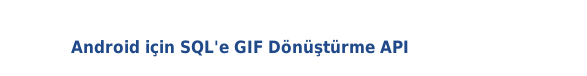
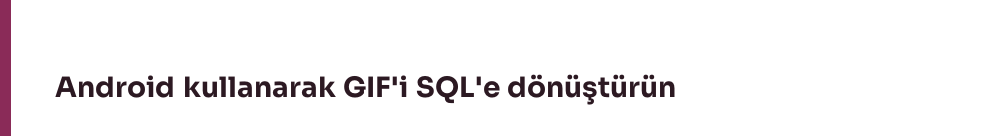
[145,39,409,57] için SQL'e GIF Dönüştürme API -> [182,74,677,105] kullanarak GIF'i SQL'e dönüştürün

